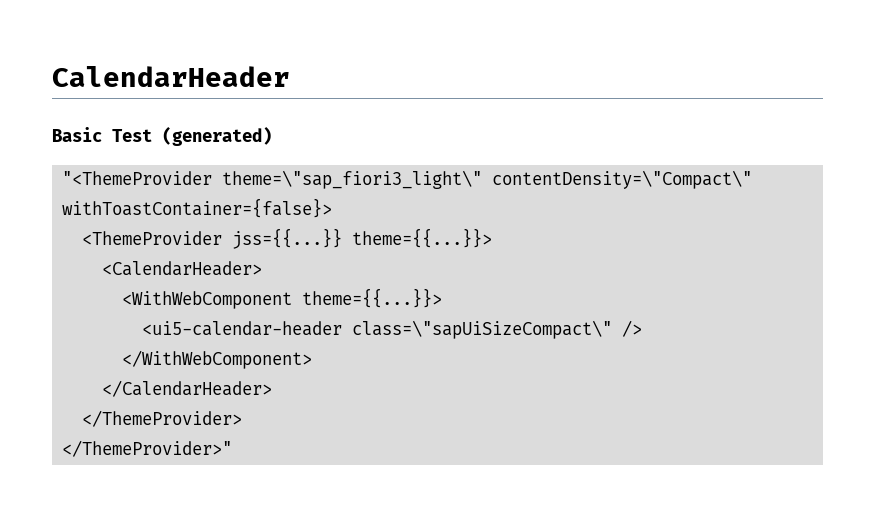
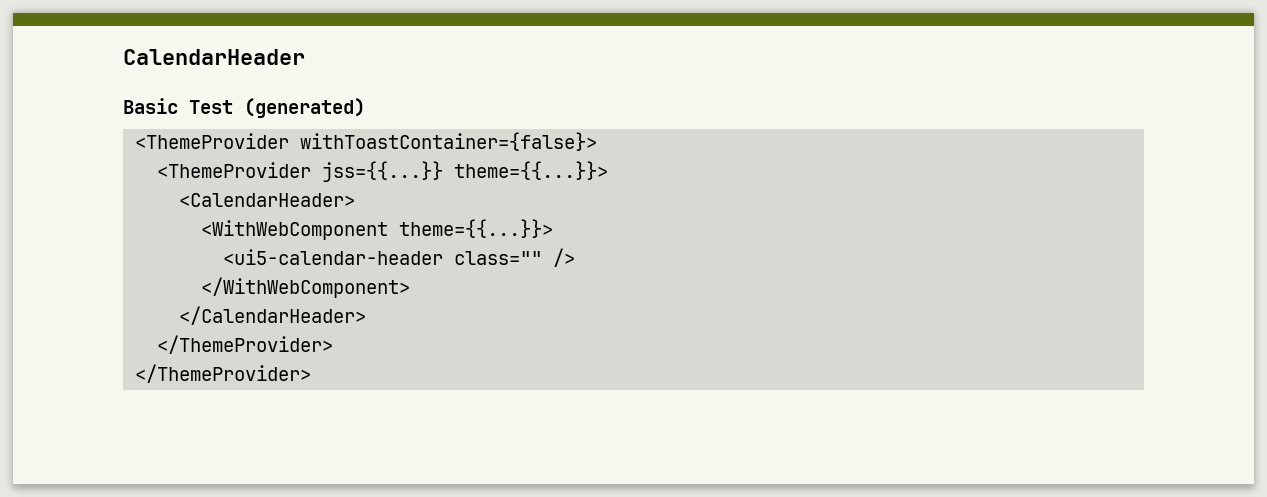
[61,170,752,189] "<ThemeProvider theme=\"sap_fiori3_light\" contentDensity=\"Compact\" -> [135,133,290,149] <ThemeProvider
[351,320,612,339] class=\"sapUiSizeCompact\" -> [454,251,543,265] class=""
[61,440,232,457] </ThemeProvider>" -> [135,364,312,383] </ThemeProvider>

